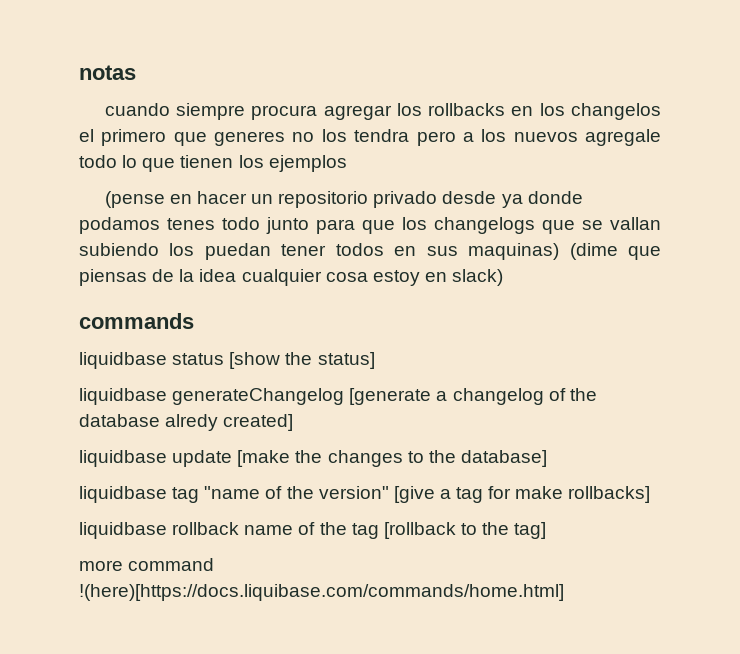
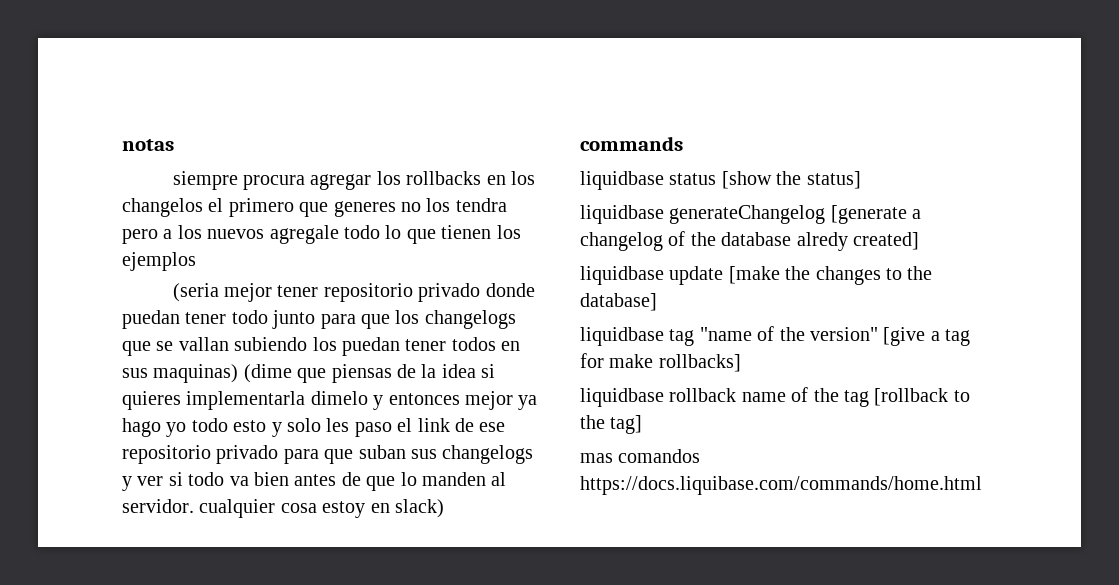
[104,103,170,116] cuando -> (174, 145) none
[104,191,583,208] [79,217,215,234] (pense en hacer un repositorio privado desde ya donde podamos tenes -> [172,283,535,302] [122,310,227,329] (seria mejor tener repositorio privado donde puedan tener
(237, 275) none -> [481,364,496,378] [122,391,538,410] [122,418,506,437] [122,445,534,464] [122,472,507,491] [122,499,194,513] si quieres implementarla dimelo y entonces mejor ya hago yo todo esto y solo les paso el link de ese repositorio privado para que suban sus changelogs y ver si todo va bien antes de que lo manden al servidor.
[79,558,215,571] [79,584,564,601] more command !(here)[https://docs.liquibase.com/commands/home.html] -> [580,449,701,463] [580,476,982,495] mas comandos https://docs.liquibase.com/commands/home.html

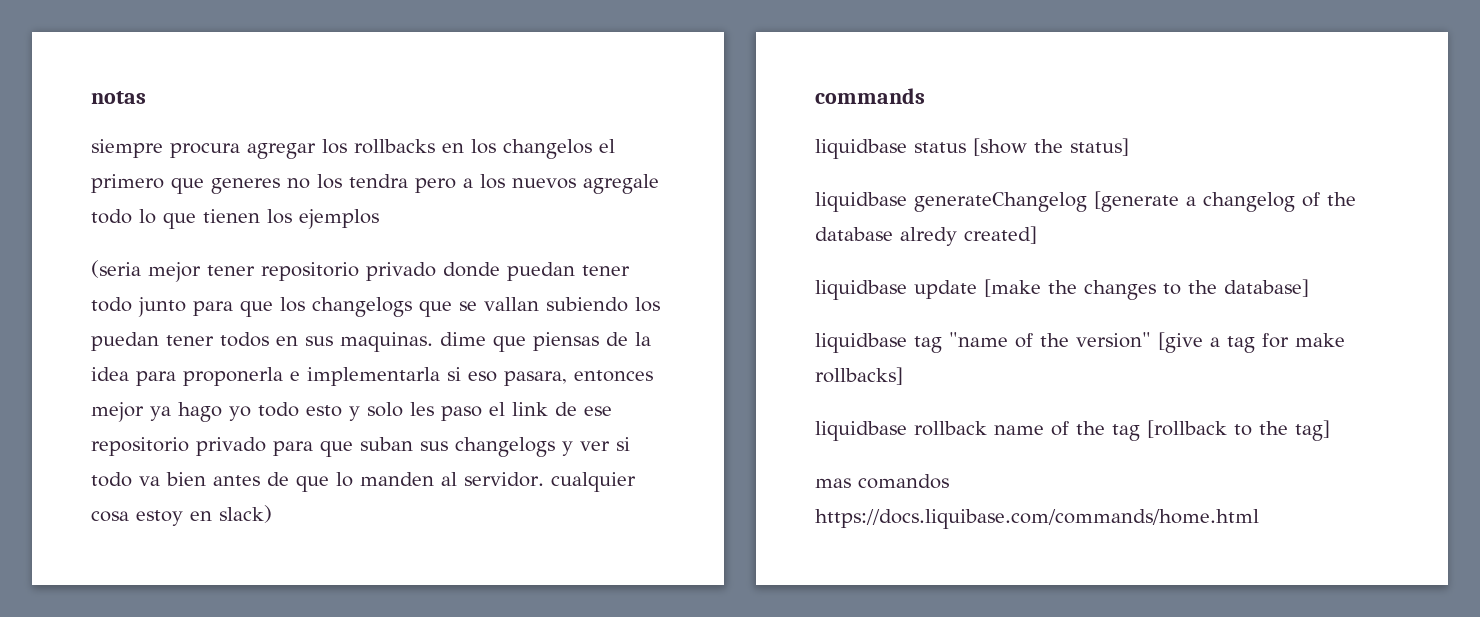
[153,364,292,383] maquinas) (dime -> [340,332,486,352] maquinas. dime
[481,364,496,378] [122,391,384,410] si quieres implementarla dimelo y -> [136,367,567,386] para proponerla e implementarla si eso pasara,

